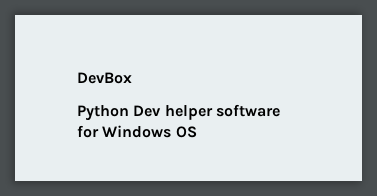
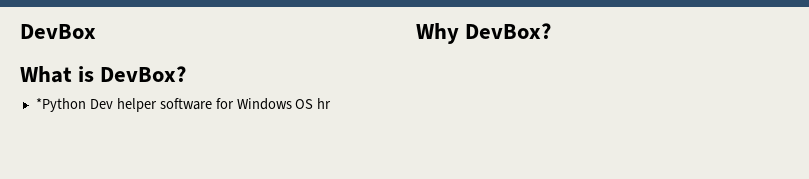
[77,105,129,121] Python -> [20,66,187,83] [35,98,86,112] What is DevBox? // *Python
(197, 132) none -> [317,98,332,109] [416,23,552,44] hr // Why DevBox?

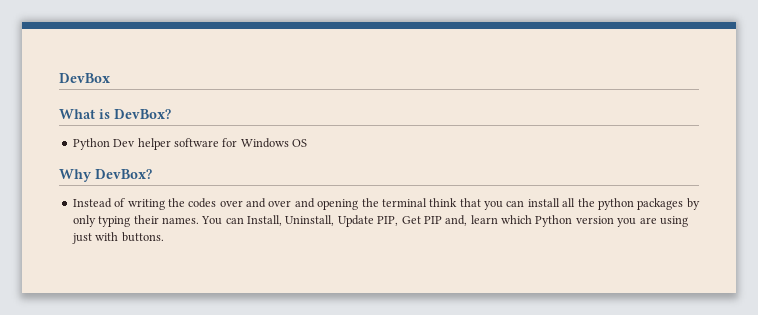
[35,98,86,112] *Python -> [72,138,110,150] Python
[317,98,332,109] hr -> (307, 143) none
(552, 31) none -> [72,198,700,210] [72,215,688,227] [71,232,164,244] // Instead of writing the codes over and over and opening the terminal think that you can install all the python packages by only typing their names. You can Install, Uninstall, Update PIP, Get PIP and, learn which Python version you are using just with buttons.

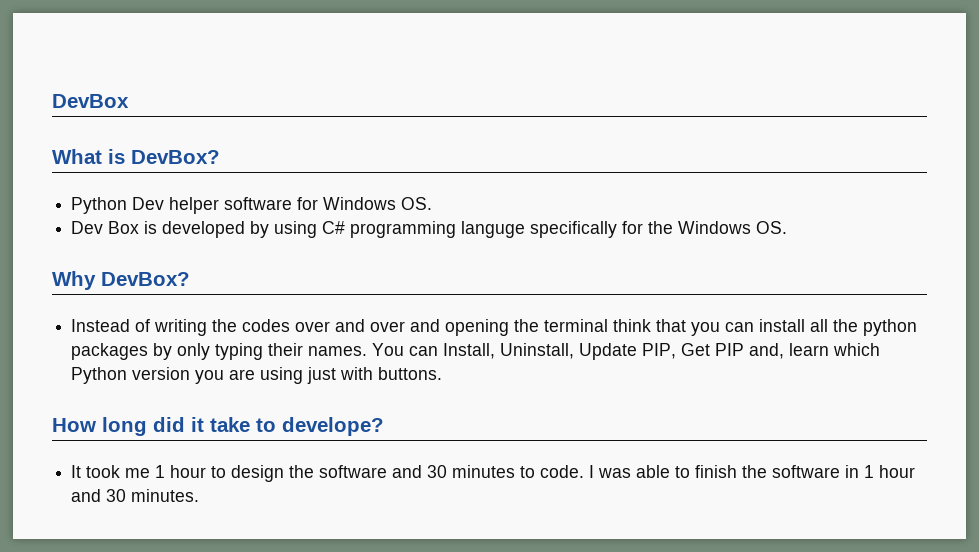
[292,139,307,147] OS -> [401,197,433,210] [71,221,788,238] OS. // Dev Box is developed by using C# programming languge specifically for the Windows OS.
(164, 237) none -> [52,417,384,436] [71,465,916,482] [71,489,200,502] // How long did it take to develope? // It took me 1 hour to design the software and 30 minutes to code. I was able to finish the software in 1 hour and 30 minutes.

